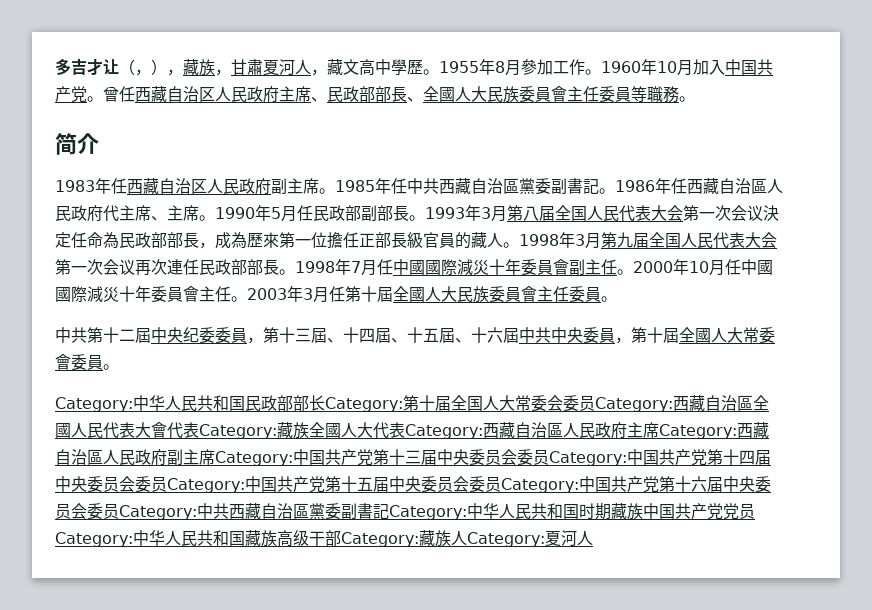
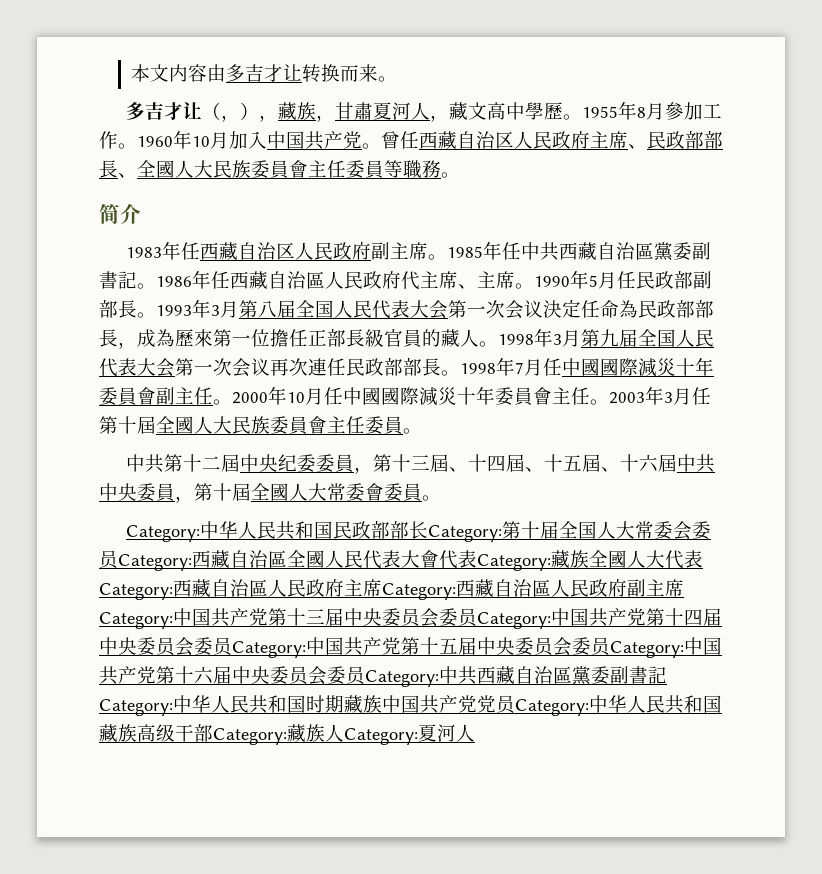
(55, 67) none -> [130,64,397,83] 本文内容由多吉才让转换而来。 //

